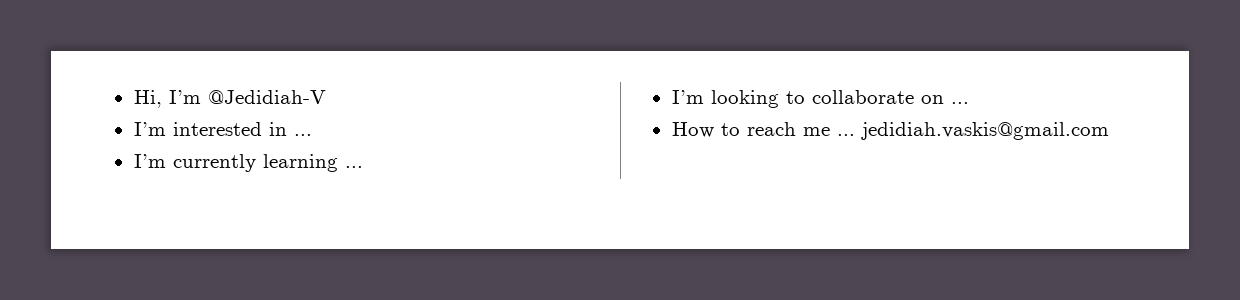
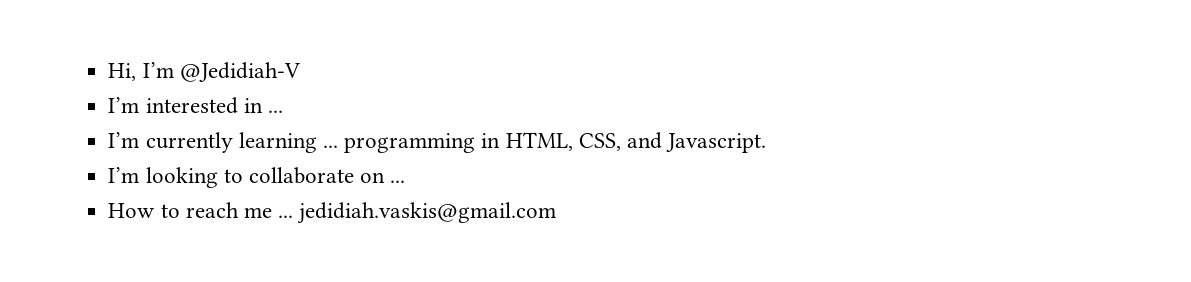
(363, 167) none -> [344,132,767,153] programming in HTML, CSS, and Javascript.

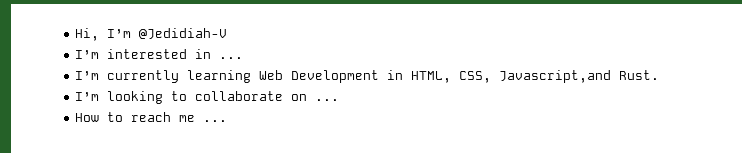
[322,133,476,153] ... programming -> [259,70,380,83] Web Development
[626,132,767,153] and Javascript. -> [499,70,660,83] Javascript,and Rust.
[297,202,557,224] jedidiah.vaskis@gmail.com -> (228, 121) none

